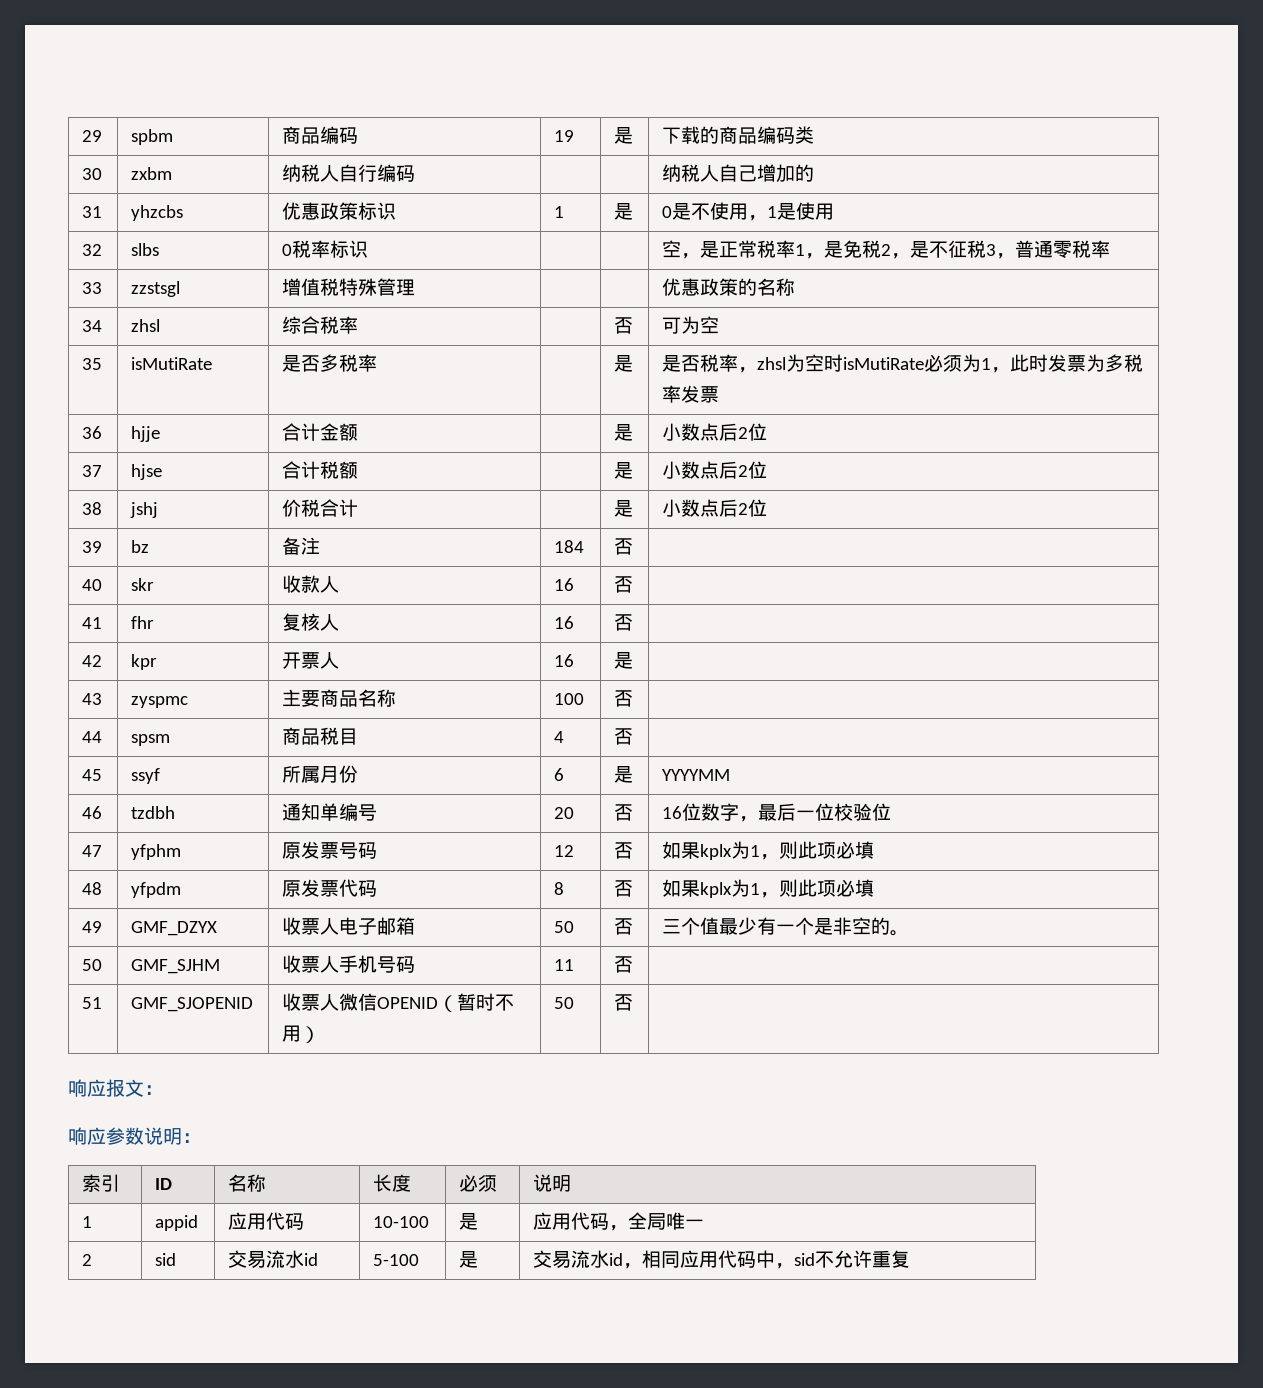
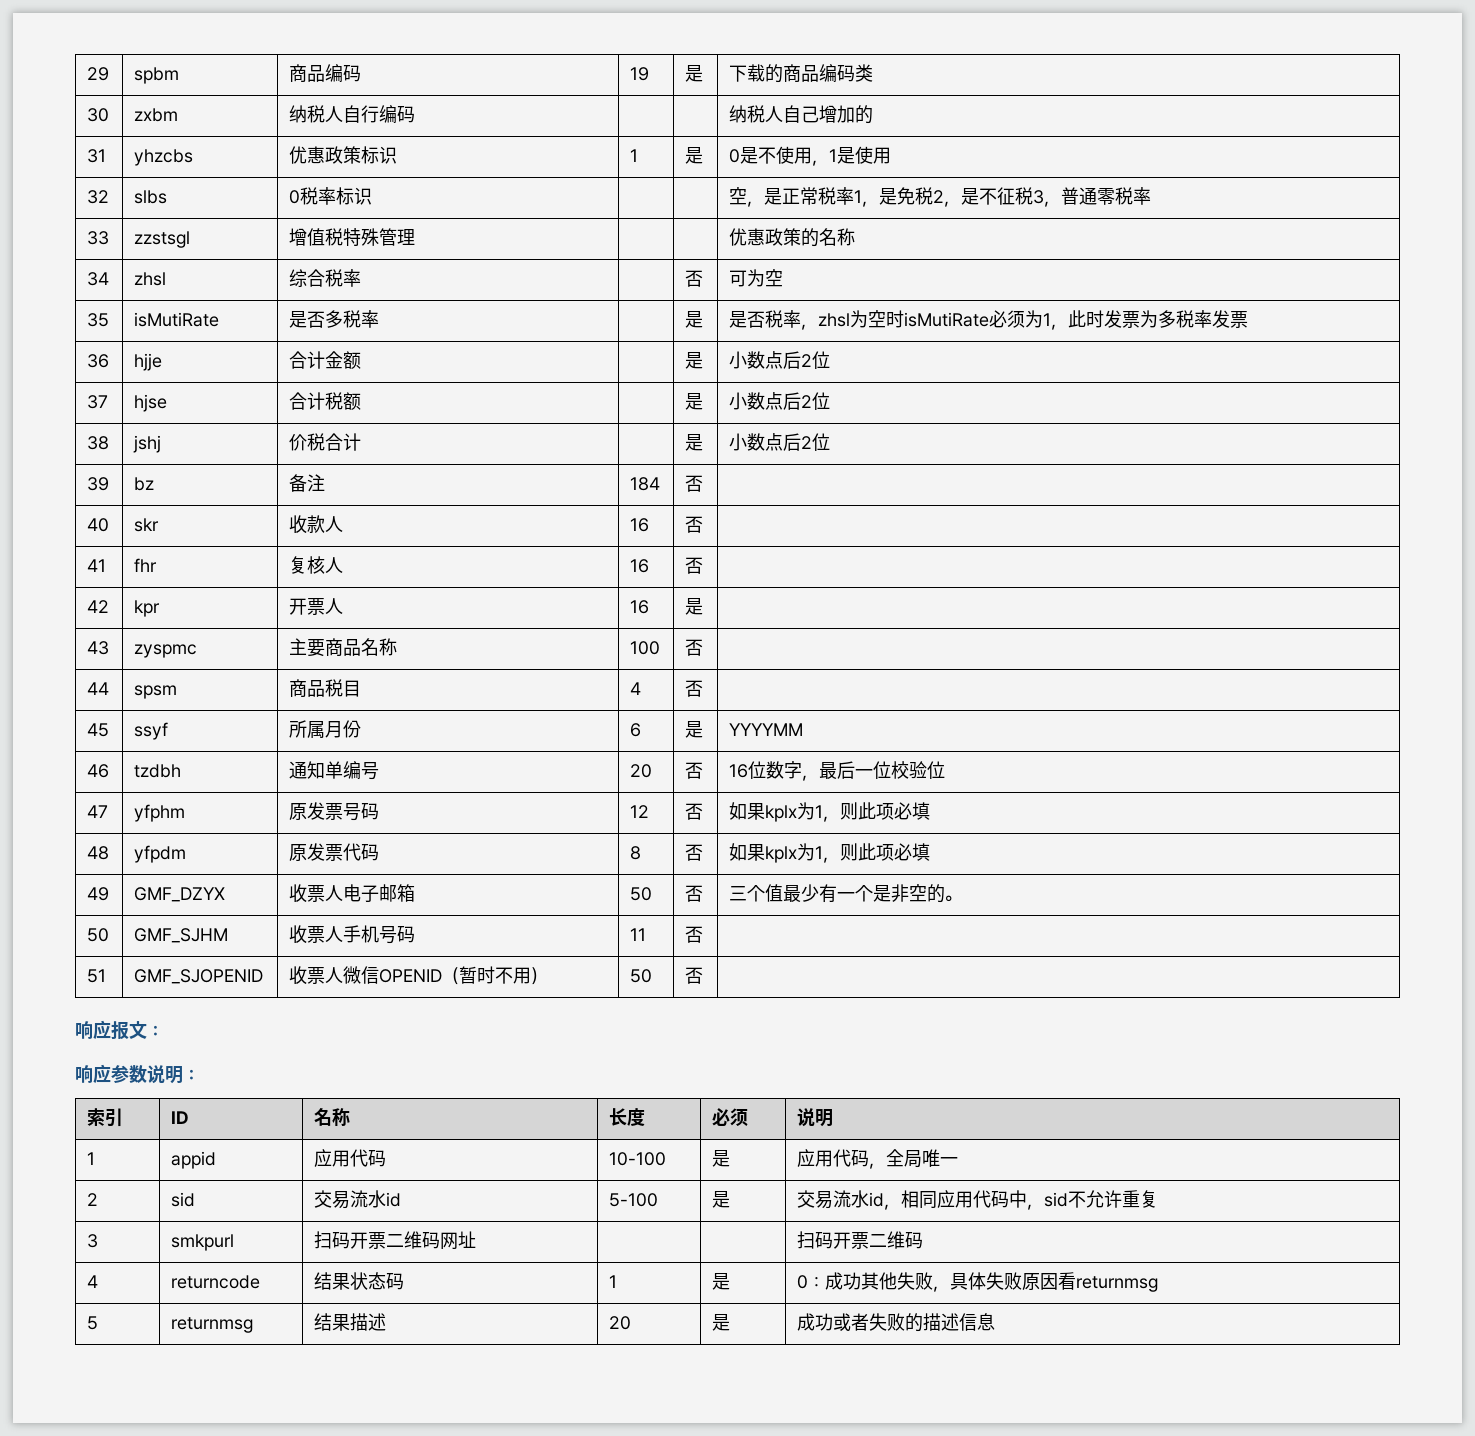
(911, 1259) none -> [87,1234,99,1248] [171,1234,235,1251] [314,1231,477,1250] [797,1231,924,1249] [87,1275,99,1288] [171,1275,261,1289] [314,1272,405,1290] [609,1275,618,1288] [712,1273,731,1290] [797,1272,1159,1292] [87,1316,99,1330] [171,1317,254,1333] [314,1313,387,1331] [609,1316,632,1330] [712,1314,731,1331] [797,1313,996,1332] // 3 | smkpurl | 扫码开票二维码网址 | | | 扫码开票二维码 // 4 | returncode | 结果状态码 | 1 | 是 | 0：成功其他失败，具体失败原因看returnmsg // 5 | returnmsg | 结果描述 | 20 | 是 | 成功或者失败的描述信息

